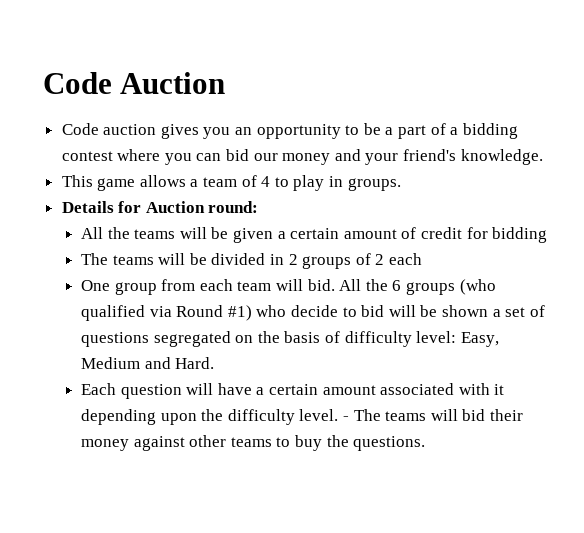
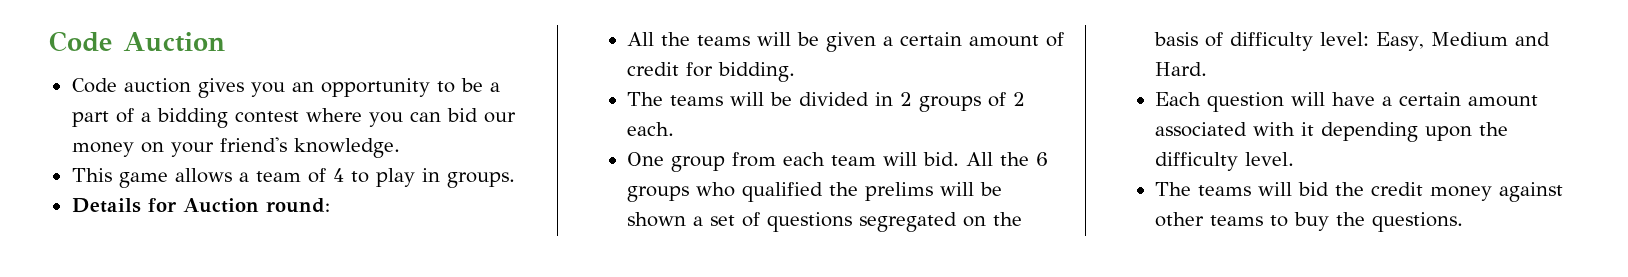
[334,149,361,161] and -> [140,142,164,153] on
[492,227,548,243] bidding -> [718,62,796,82] bidding.
[388,253,422,265] each -> [627,122,675,136] each.
[459,279,496,295] [81,305,385,321] (who qualified via Round #1) who decide to bid -> [696,182,934,202] who qualified the prelims
[343,416,350,421] - -> (1295, 159) //
[489,409,523,421] their -> [1335,182,1424,196] the credit

